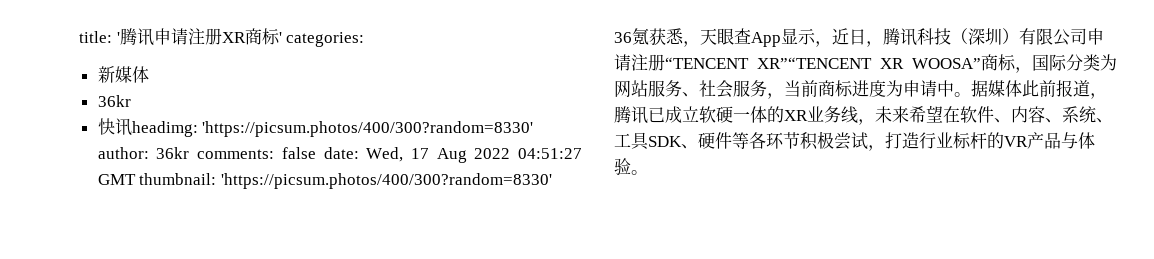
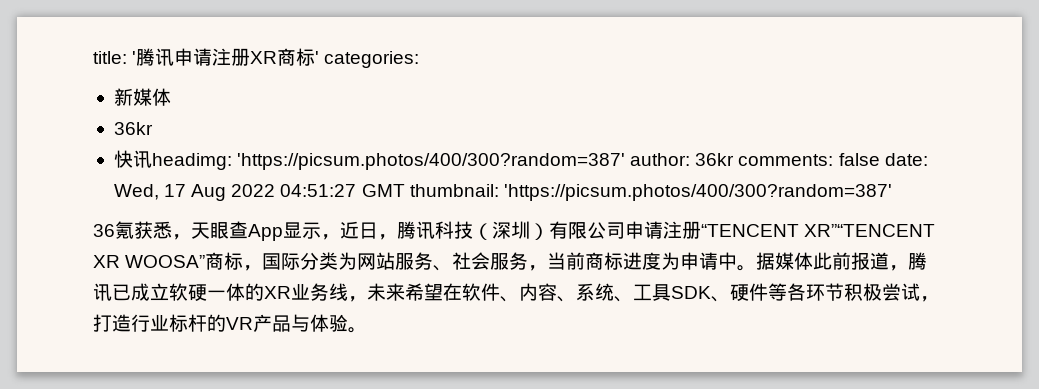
[202,121,534,137] 'https://picsum.photos/400/300?random=8330' -> [237,153,626,170] 'https://picsum.photos/400/300?random=387'
[220,173,552,189] 'https://picsum.photos/400/300?random=8330' -> [503,184,892,201] 'https://picsum.photos/400/300?random=387'

